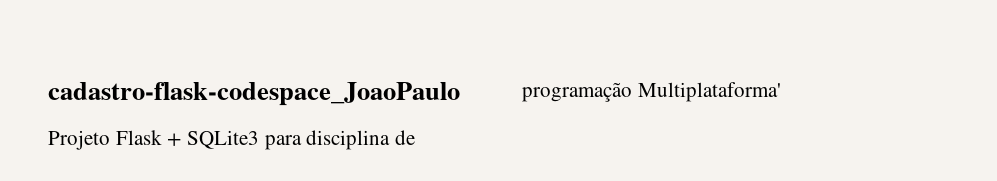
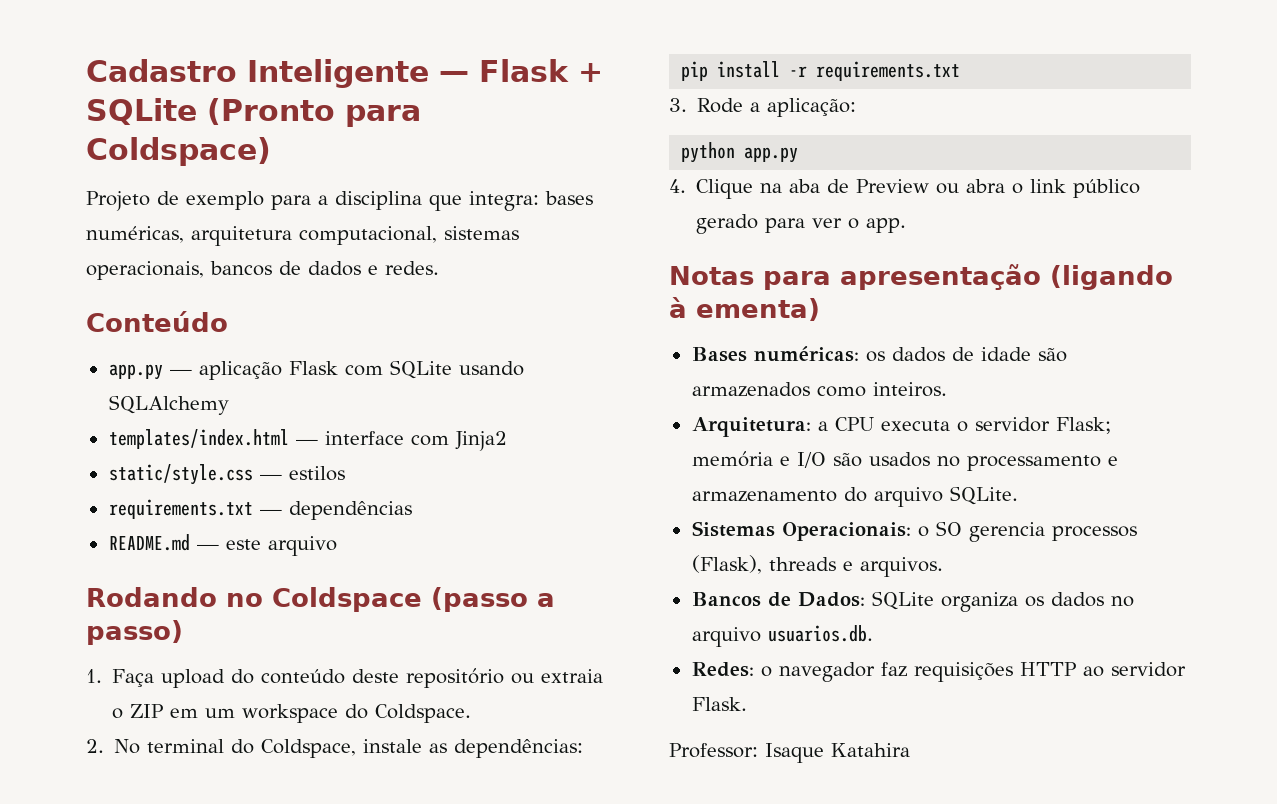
[48,82,460,106] [48,130,416,150] [522,82,781,102] cadastro-flask-codespace_JoaoPaulo // Projeto Flask + SQLite3 para disciplina de programação Multiplataforma' -> [86,59,603,88] [86,98,421,127] [86,137,271,166] [86,191,593,211] [86,226,519,246] [86,261,439,280] [86,311,228,332] [108,360,524,380] [108,395,229,415] [108,429,507,451] [108,464,345,485] [108,499,412,520] [108,534,337,556] [86,587,555,612] [86,620,183,645] [86,668,604,688] [112,704,472,723] [86,739,584,758] [681,61,961,81] [669,98,857,117] [681,142,799,163] [669,179,1141,199] [696,214,907,234] [669,264,1173,290] [669,297,820,321] [691,346,1067,362] [691,382,947,397] [691,417,1111,437] [691,451,1118,471] [691,486,1018,507] [691,521,1137,542] [691,555,943,577] [691,591,1134,612] [691,625,873,647] [691,662,1186,682] [691,697,747,711] [669,743,910,763] Cadastro Inteligente — Flask + SQLite (Pronto para Coldspace) // Projeto de exemplo para a disciplina que integra: bases numéricas, arquitetura computacional, sistemas operacionais, bancos de dados e redes. // Conteúdo // app.py — aplicação Flask com SQLite usando SQLAlchemy // templates/index.html — interface com Jinja2 // static/style.css — estilos // requirements.txt — dependências // README.md — este arquivo // Rodando no Coldspace (passo a passo) // 1. Faça upload do conteúdo deste repositório ou extraia o ZIP em um workspace do Coldspace. // 2. No terminal do Coldspace, instale as dependências: // pip install -r requirements.txt // 3. Rode a aplicação: // python app.py // 4. Clique na aba de Preview ou abra o link público gerado para ver o app. // Notas para apresentação (ligando à ementa) // Bases numéricas: os dados de idade são armazenados como inteiros. // Arquitetura: a CPU executa o servidor Flask; memória e I/O são usados no processamento e armazenamento do arquivo SQLite. // Sistemas Operacionais: o SO gerencia processos (Flask), threads e arquivos. // Bancos de Dados: SQLite organiza os dados no arquivo usuarios.db. // Redes: o navegador faz requisições HTTP ao servidor Flask. // Professor: Isaque Katahira

